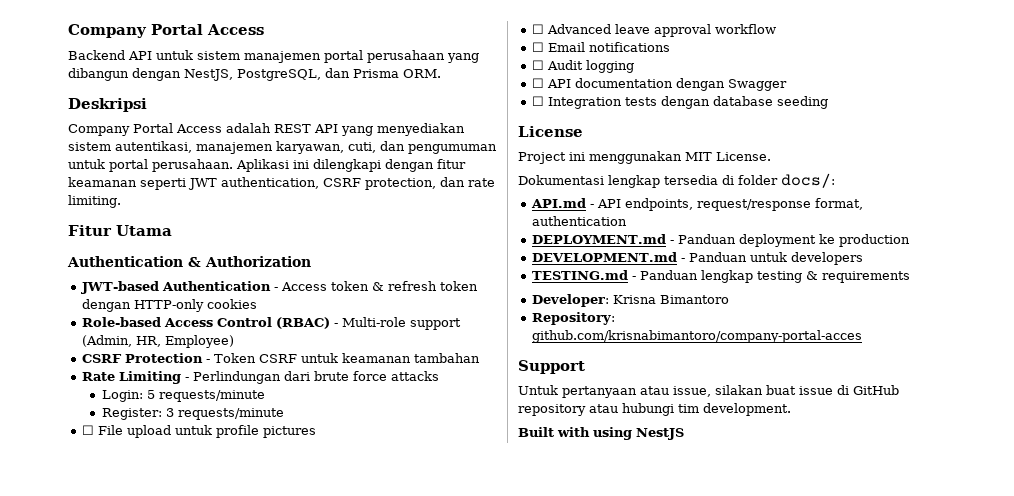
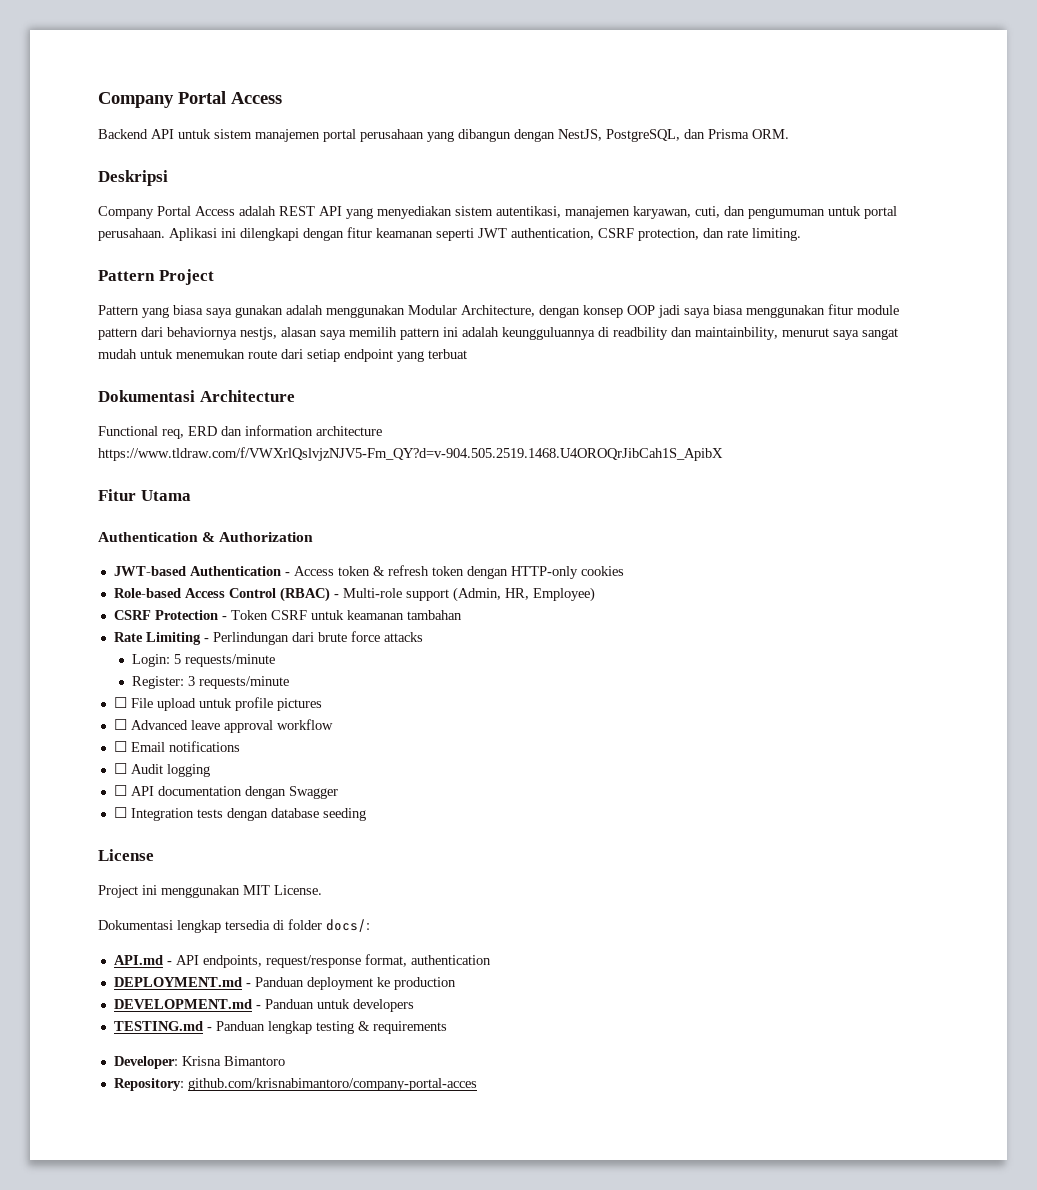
(121, 201) none -> [98,269,214,285] [98,304,899,318] [98,327,898,340] [98,349,467,362] [98,390,295,402] [98,425,382,439] [98,447,723,461] // Pattern Project // Pattern yang biasa saya gunakan adalah menggunakan Modular Architecture, dengan konsep OOP jadi saya biasa menggunakan fitur module pattern dari behaviornya nestjs, alasan saya memilih pattern ini adalah keungguluannya di readbility dan maintainbility, menurut saya sangat mudah untuk menemukan route dari setiap endpoint yang terbuat // Dokumentasi Architecture // Functional req, ERD dan information architecture https://www.tldraw.com/f/VWXrlQslvjzNJV5-Fm_QY?d=v-904.505.2519.1468.U4OROQrJibCah1S_ApibX
[518,360,585,374] [518,385,899,398] [518,403,791,416] [518,427,684,440] // Support // Untuk pertanyaan atau issue, silakan buat issue di GitHub repository atau hubungi tim development. // Built with using NestJS -> (477, 1084) none

